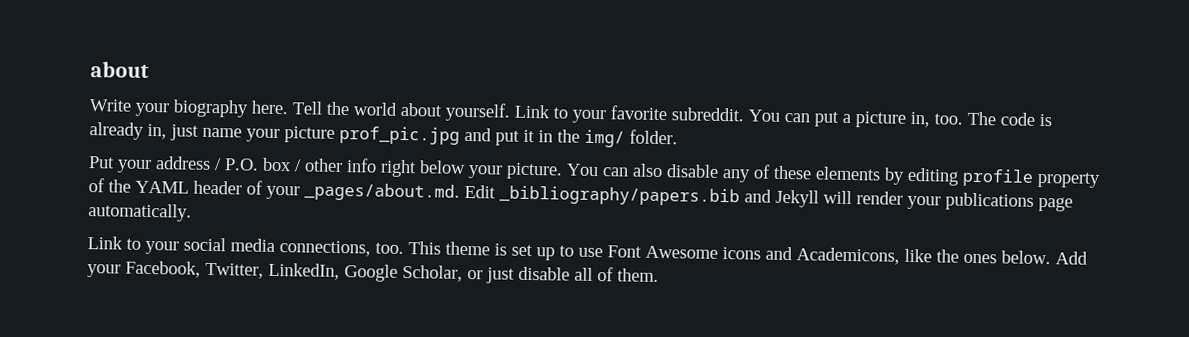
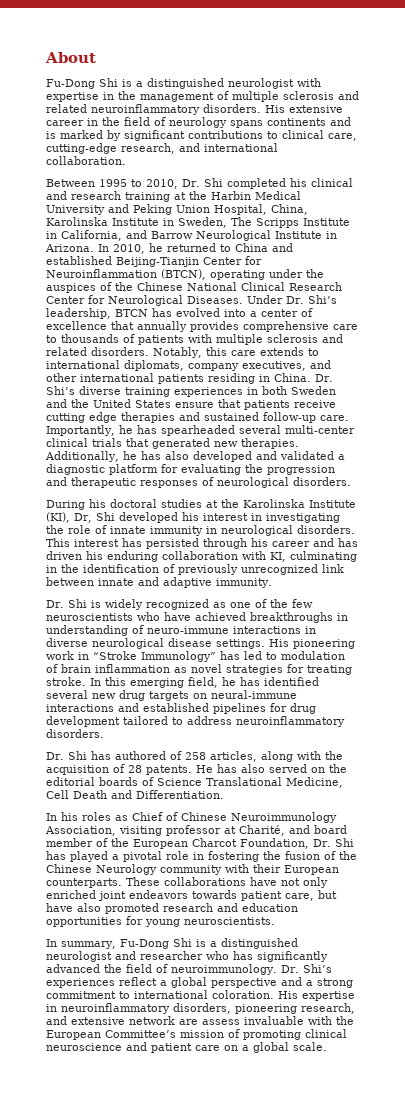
[90,61,149,78] [89,99,1052,128] [89,122,678,148] [88,156,1100,188] [88,178,1073,212] [88,203,192,222] [87,236,1088,265] [87,260,659,284] about // Write your biography here. Tell the world about yourself. Link to your favorite subreddit. You can put a picture in, too. The code is already in, just name your picture prof_pic.jpg and put it in the img/ folder. // Put your address / P.O. box / other info right below your picture. You can also disable any of these elements by editing profile property of the YAML header of your _pages/about.md. Edit _bibliography/papers.bib and Jekyll will render your publications page automatically. // Link to your social media connections, too. This theme is set up to use Font Awesome icons and Academicons, like the ones below. Add your Facebook, Twitter, LinkedIn, Google Scholar, or just disable all of them. -> [45,52,96,63] [46,78,321,89] [46,91,359,102] [46,104,343,115] [46,117,351,128] [46,130,357,141] [46,143,278,154] [46,156,126,165] [46,178,353,189] [46,191,301,202] [46,204,308,215] [46,217,350,228] [46,230,337,241] [45,243,293,254] [46,256,262,267] [46,269,324,280] [46,282,342,293] [46,295,337,306] [46,308,313,319] [46,321,358,332] [46,334,343,345] [46,347,319,358] [46,360,331,371] [46,373,333,384] [46,386,336,397] [46,399,336,410] [46,412,349,423] [46,425,355,436] [46,438,299,449] [45,451,345,462] [46,464,335,475] [46,477,351,488] [46,499,356,510] [46,512,340,523] [46,525,355,536] [46,538,358,549] [46,551,357,562] [46,564,344,575] [46,577,272,588] [46,599,313,610] [46,612,348,623] [46,625,316,636] [46,638,355,649] [46,651,345,662] [46,664,352,675] [46,677,319,688] [46,690,297,701] [46,703,316,714] [46,716,345,727] [46,729,104,738] [46,751,343,762] [46,764,347,775] [46,777,343,788] [46,790,224,799] [46,812,337,823] [45,825,347,836] [46,838,354,849] [46,851,357,862] [46,864,339,875] [46,877,328,888] [46,890,337,901] [46,903,298,914] [46,916,275,927] [46,938,298,949] [46,951,328,962] [46,964,332,975] [46,977,353,988] [46,990,355,1001] [46,1003,355,1014] [46,1016,354,1025] [46,1029,347,1040] [46,1042,327,1053] About // Fu-Dong Shi is a distinguished neurologist with expertise in the management of multiple sclerosis and related neuroinflammatory disorders. His extensive career in the field of neurology spans continents and is marked by significant contributions to clinical care, cutting-edge research, and international collaboration. // Between 1995 to 2010, Dr. Shi completed his clinical and research training at the Harbin Medical University and Peking Union Hospital, China, Karolinska Institute in Sweden, The Scripps Institute in California, and Barrow Neurological Institute in Arizona. In 2010, he returned to China and established Beijing-Tianjin Center for Neuroinflammation (BTCN), operating under the auspices of the Chinese National Clinical Research Center for Neurological Diseases. Under Dr. Shi’s leadership, BTCN has evolved into a center of excellence that annually provides comprehensive care to thousands of patients with multiple sclerosis and related disorders. Notably, this care extends to international diplomats, company executives, and other international patients residing in China. Dr. Shi’s diverse training experiences in both Sweden and the United States ensure that patients receive cutting edge therapies and sustained follow-up care. Importantly, he has spearheaded several multi-center clinical trials that generated new therapies. Additionally, he has also developed and validated a diagnostic platform for evaluating the progression and therapeutic responses of neurological disorders. // During his doctoral studies at the Karolinska Institute (KI), Dr, Shi developed his interest in investigating the role of innate immunity in neurological disorders. This interest has persisted through his career and has driven his enduring collaboration with KI, culminating in the identification of previously unrecognized link between innate and adaptive immunity. // Dr. Shi is widely recognized as one of the few neuroscientists who have achieved breakthroughs in understanding of neuro-immune interactions in diverse neurological disease settings. His pioneering work in “Stroke Immunology” has led to modulation of brain inflammation as novel strategies for treating stroke. In this emerging field, he has identified several new drug targets on neural-immune interactions and established pipelines for drug development tailored to address neuroinflammatory disorders. // Dr. Shi has authored of 258 articles, along with the acquisition of 28 patents. He has also served on the editorial boards of Science Translational Medicine, Cell Death and Differentiation. // In his roles as Chief of Chinese Neuroimmunology Association, visiting professor at Charité, and board member of the European Charcot Foundation, Dr. Shi has played a pivotal role in fostering the fusion of the Chinese Neurology community with their European counterparts. These collaborations have not only enriched joint endeavors towards patient care, but have also promoted research and education opportunities for young neuroscientists. // In summary, Fu-Dong Shi is a distinguished neurologist and researcher who has significantly advanced the field of neuroimmunology. Dr. Shi’s experiences reflect a global perspective and a strong commitment to international coloration. His expertise in neuroinflammatory disorders, pioneering research, and extensive network are assess invaluable with the European Committee’s mission of promoting clinical neuroscience and patient care on a global scale.

